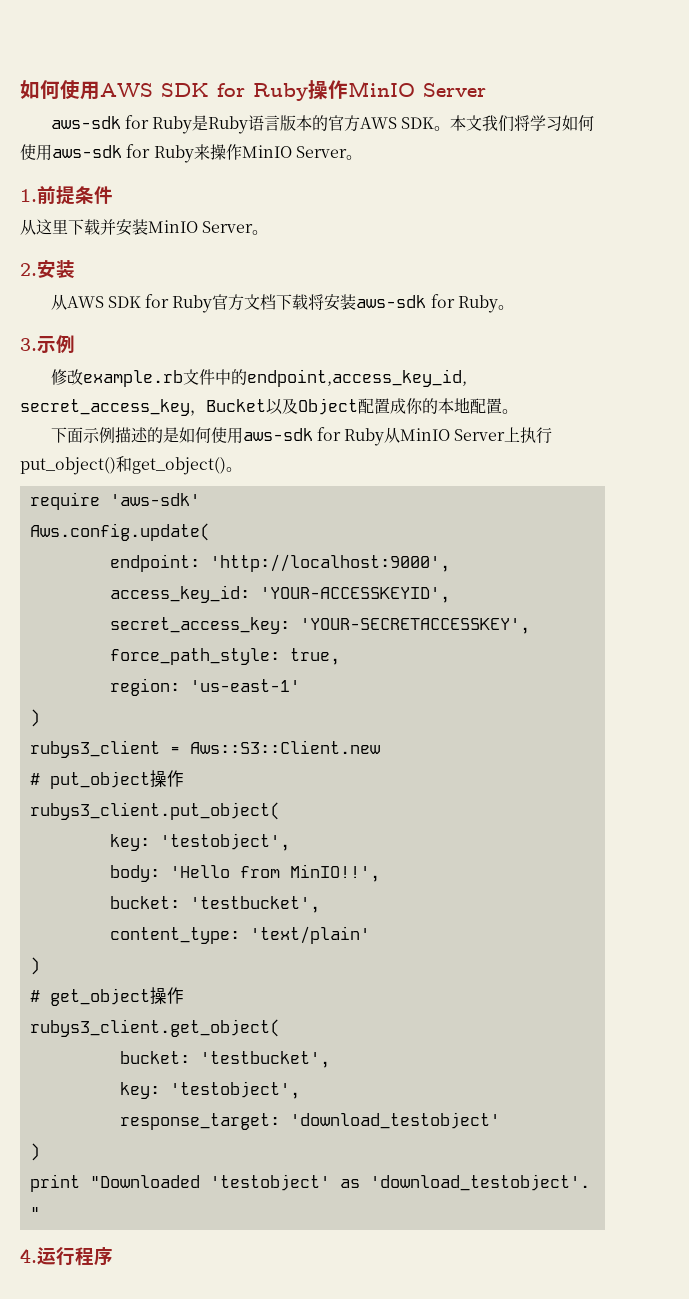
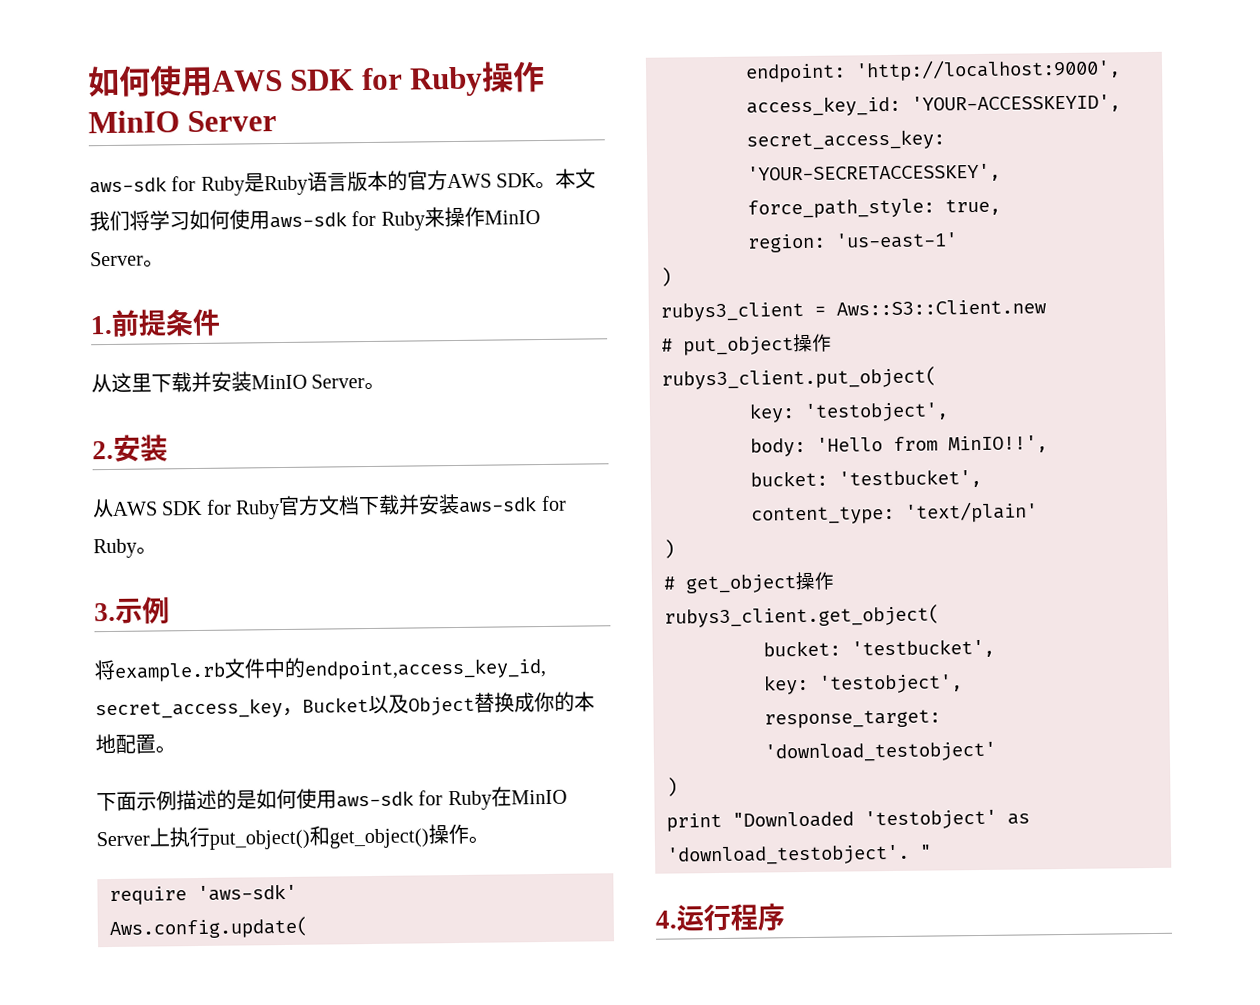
[308,294,325,310] 将 -> [398,494,421,515] 并
[50,369,83,385] 修改 -> [94,659,116,681] 将
[358,398,390,414] 配置 -> [474,692,515,713] 替换
[384,427,401,443] 从 -> [490,786,512,807] 在
(226, 466) none -> [428,823,469,845] 操作

